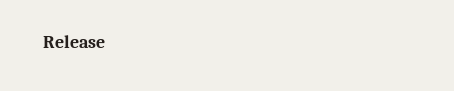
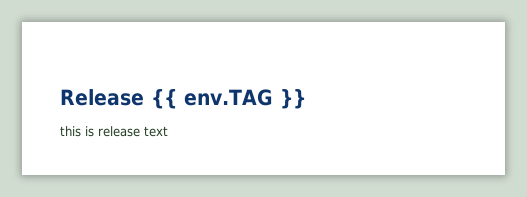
(105, 41) none -> [151,89,306,109] [60,126,168,137] {{ env.TAG }} // this is release text

